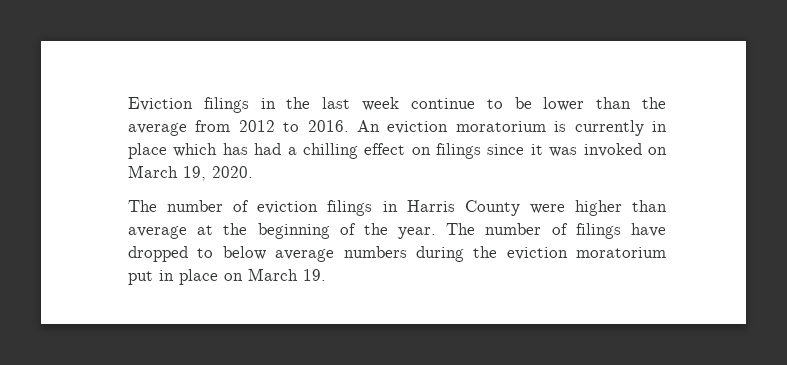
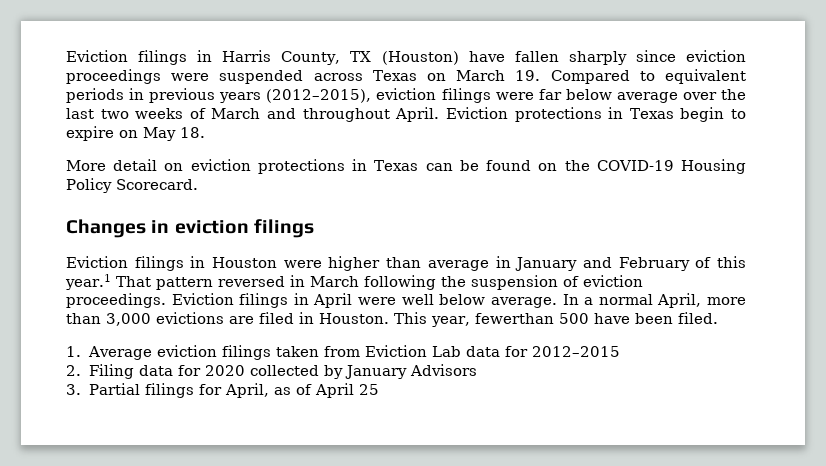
[128,97,666,113] [128,120,667,136] [128,143,667,159] [128,165,253,181] [128,200,668,216] [128,223,666,239] [128,246,666,262] [128,268,326,285] Eviction filings in the last week continue to be lower than the average from 2012 to 2016. An eviction moratorium is currently in place which has had a chilling effect on filings since it was invoked on March 19, 2020. // The number of eviction filings in Harris County were higher than average at the beginning of the year. The number of filings have dropped to below average numbers during the eviction moratorium put in place on March 19. -> [66,50,746,65] [66,69,747,84] [66,88,747,103] [66,107,747,122] [66,126,205,141] [66,159,746,174] [66,178,198,193] [66,219,314,238] [66,256,747,271] [65,274,643,290] [66,293,747,308] [66,312,718,327] [66,345,620,360] [66,364,477,379] [66,383,379,398] Eviction filings in Harris County, TX (Houston) have fallen sharply since eviction proceedings were suspended across Texas on March 19. Compared to equivalent periods in previous years (2012–2015), eviction filings were far below average over the last two weeks of March and throughout April. Eviction protections in Texas begin to expire on May 18. // More detail on eviction protections in Texas can be found on the COVID-19 Housing Policy Scorecard. // Changes in eviction filings // Eviction filings in Houston were higher than average in January and February of this year.1 That pattern reversed in March following the suspension of eviction proceedings. Eviction filings in April were well below average. In a normal April, more than 3,000 evictions are filed in Houston. This year, fewerthan 500 have been filed. // 1. Average eviction filings taken from Eviction Lab data for 2012–2015 // 2. Filing data for 2020 collected by January Advisors // 3. Partial filings for April, as of April 25

